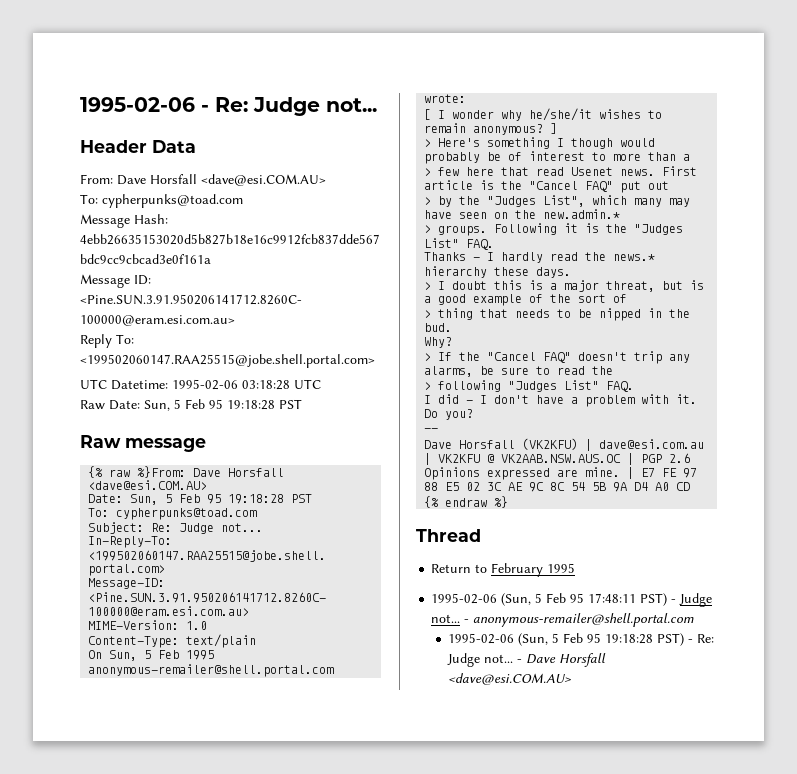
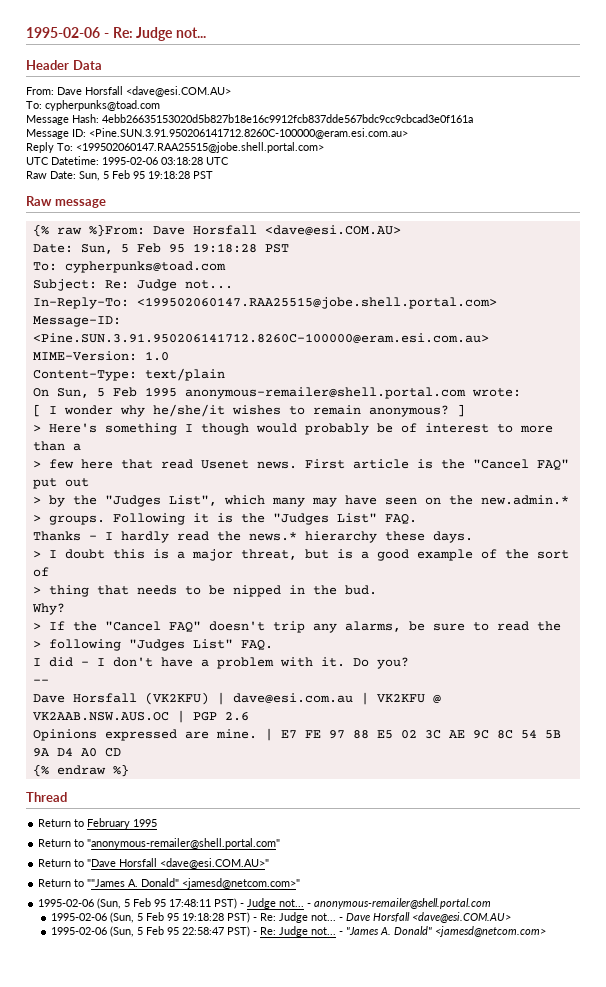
(576, 568) none -> [38,838,281,849] [38,858,270,869] [38,878,301,889] // Return to "anonymous-remailer@shell.portal.com" // Return to "Dave Horsfall <dave@esi.COM.AU>" // Return to ""James A. Donald" <jamesd@netcom.com>"
(572, 679) none -> [50,926,546,937] // 1995-02-06 (Sun, 5 Feb 95 22:58:47 PST) - Re: Judge not... - "James A. Donald" <jamesd@netcom.com>

